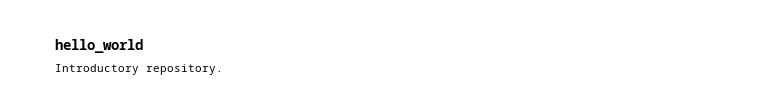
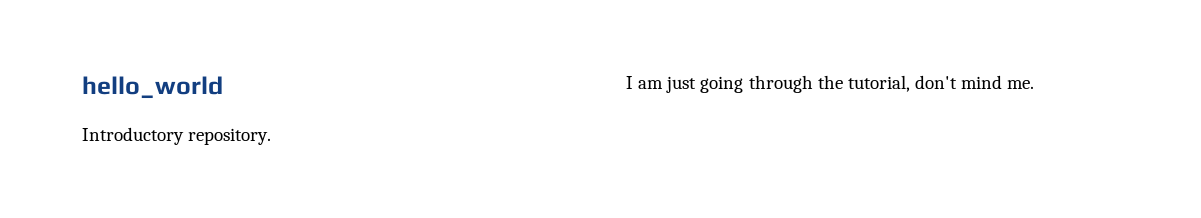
(223, 69) none -> [626,75,1035,93] // I am just going through the tutorial, don't mind me.

